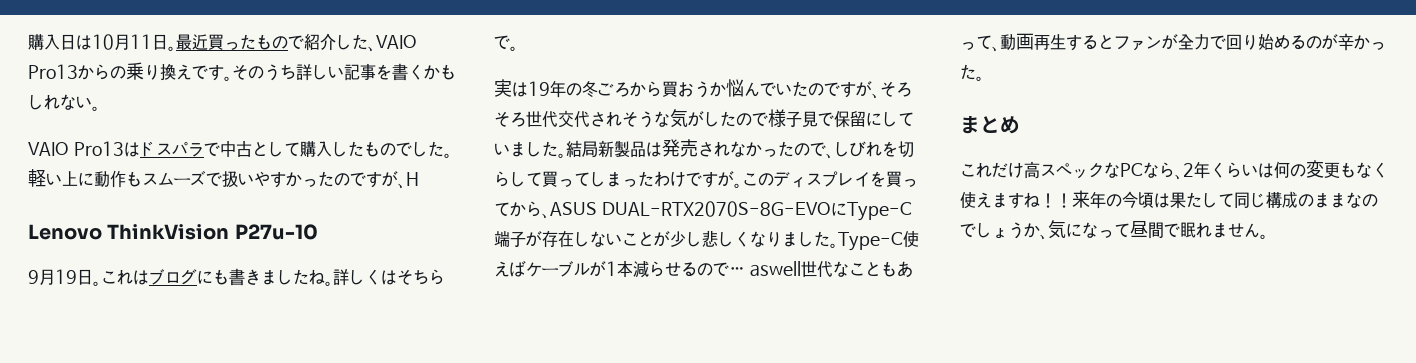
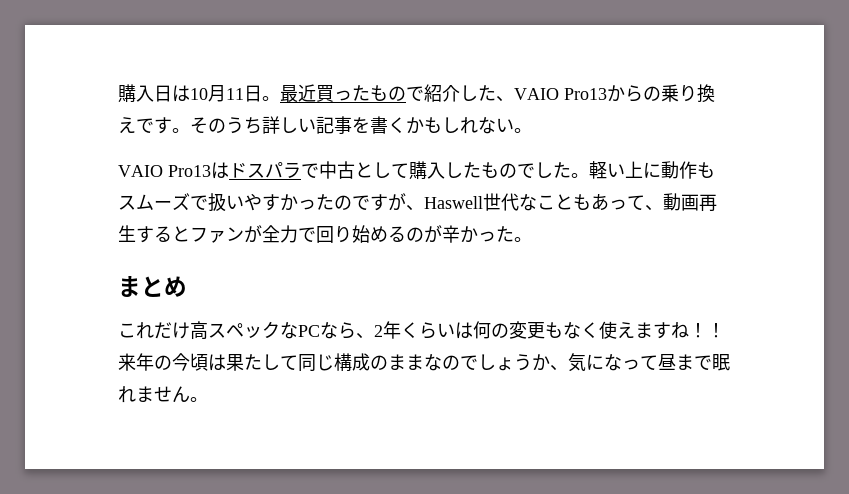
[406,172,419,186] [28,224,318,240] [28,268,445,286] [494,35,518,51] [494,79,912,99] [494,109,914,128] [494,139,914,159] [494,171,918,188] [494,201,912,221] [494,230,919,251] [494,260,801,278] H // Lenovo ThinkVision P27u-10 // 9月19日。これはブログにも書きましたね。詳しくはそちらで。 // 実は19年の冬ごろから買おうか悩んでいたのですが、そろそろ世代交代されそうな気がしたので様子見で保留にしていました。結局新製品は発売されなかったので、しびれを切らして買ってしまったわけですが。このディスプレイを買ってから、ASUS DUAL-RTX2070S-8G-EVOにType-C端子が存在しないことが少し悲しくなりました。Type-C使えばケーブルが1本減らせるので… aswell -> [424,196,483,209] Haswell
[1148,222,1164,239] 間 -> [676,354,694,370] ま

